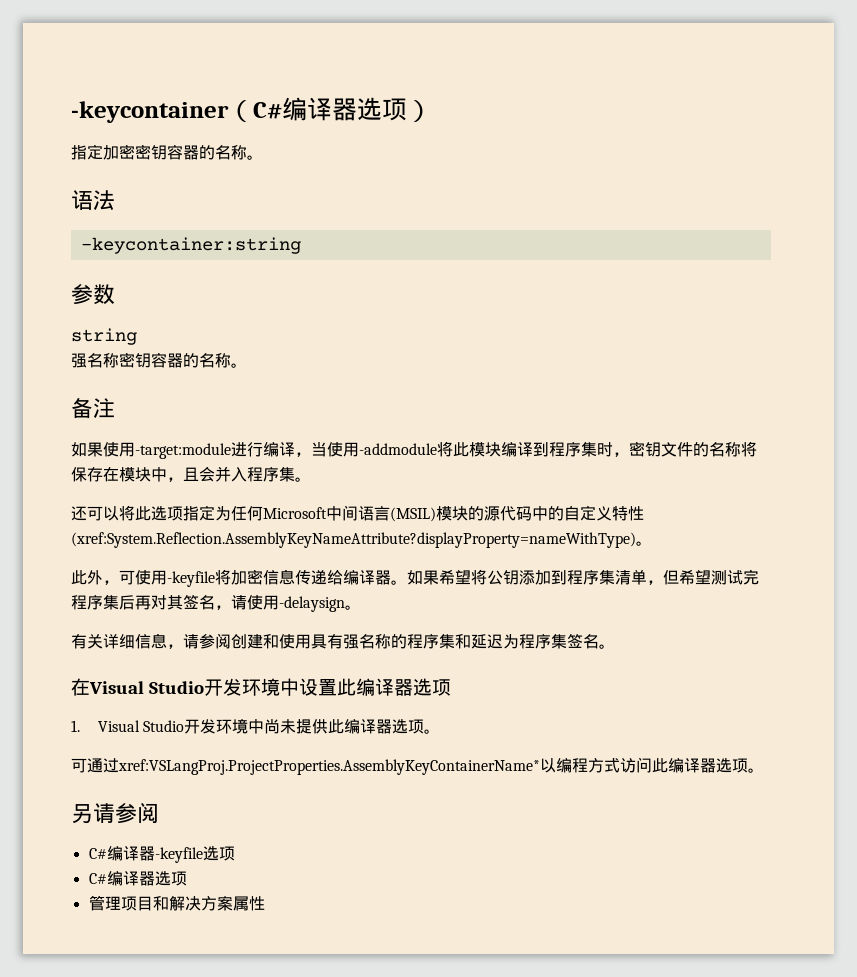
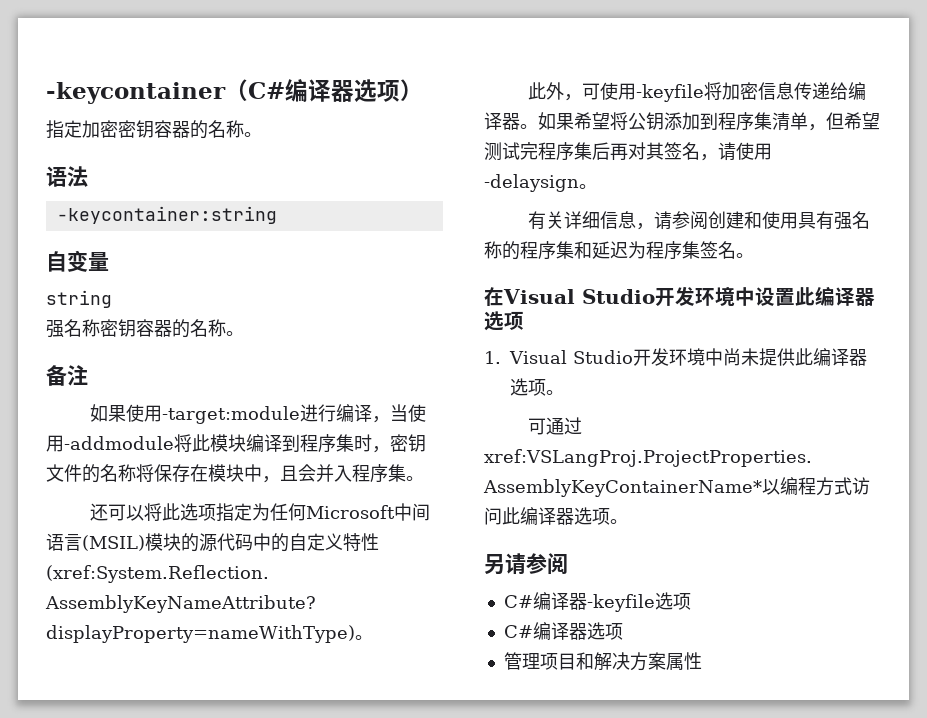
[71,284,115,305] 参数 -> [46,250,109,272] 自变量

